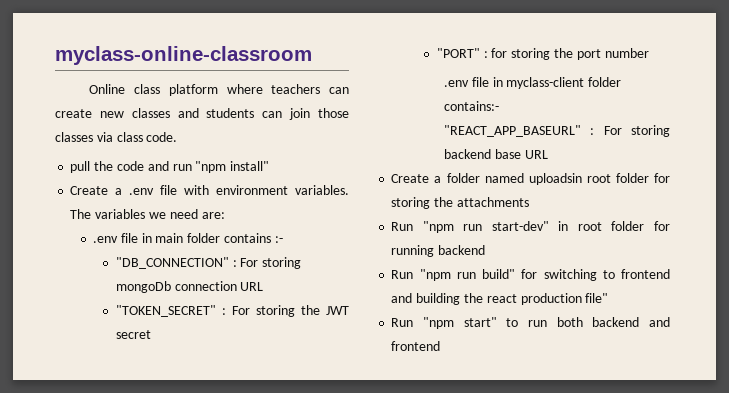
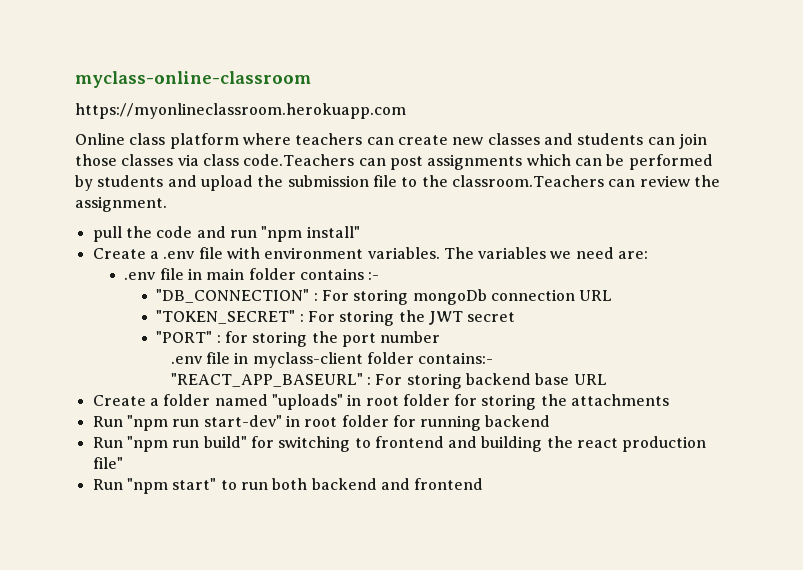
(312, 55) none -> [75,103,406,119] // https://myonlineclassroom.herokuapp.com
[146,132,178,142] code. -> [243,154,713,170] [75,175,720,191] [75,196,167,212] code.Teachers can post assignments which can be performed by students and upload the submission file to the classroom.Teachers can review the assignment.
[528,173,582,185] uploadsin -> [271,394,362,410] "uploads" in

